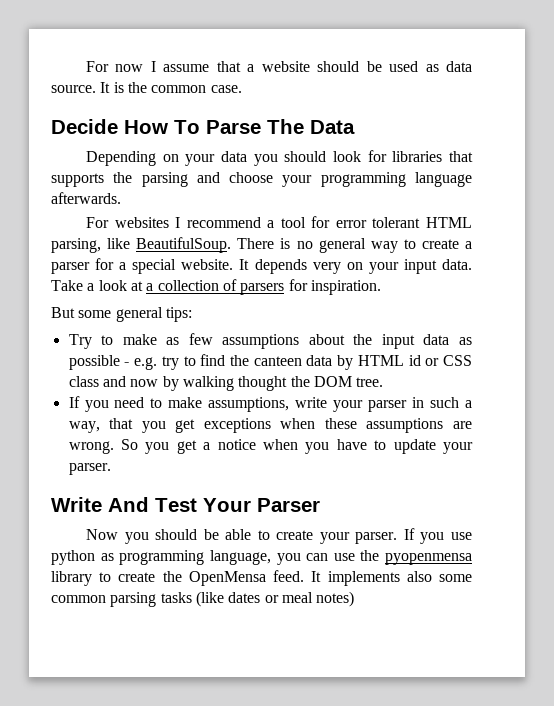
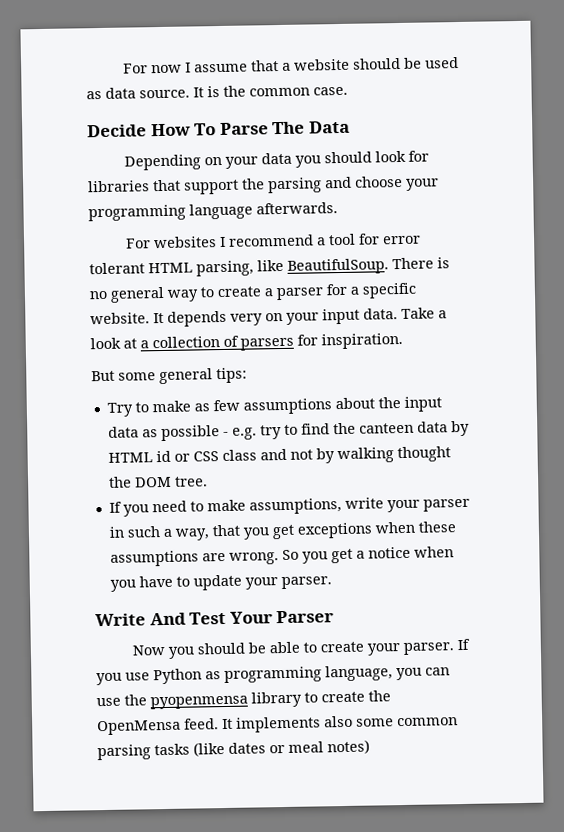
[51,173,104,187] supports -> [184,179,239,195] support
[132,259,177,274] special -> [362,282,417,299] specific
[130,379,159,387] now -> [289,449,313,460] not
[51,550,95,565] python -> [153,668,202,685] Python

